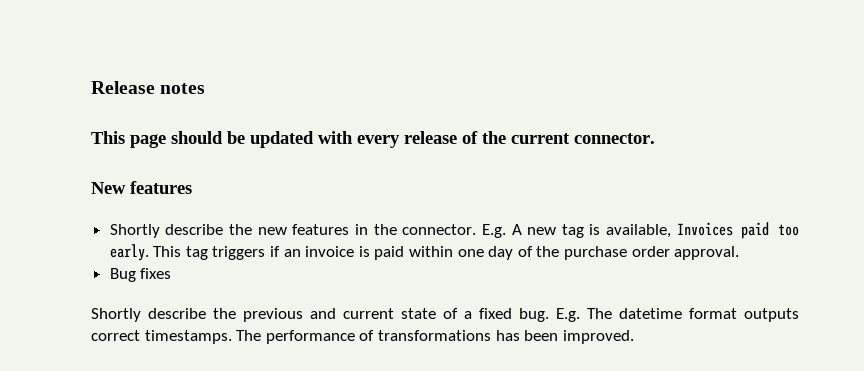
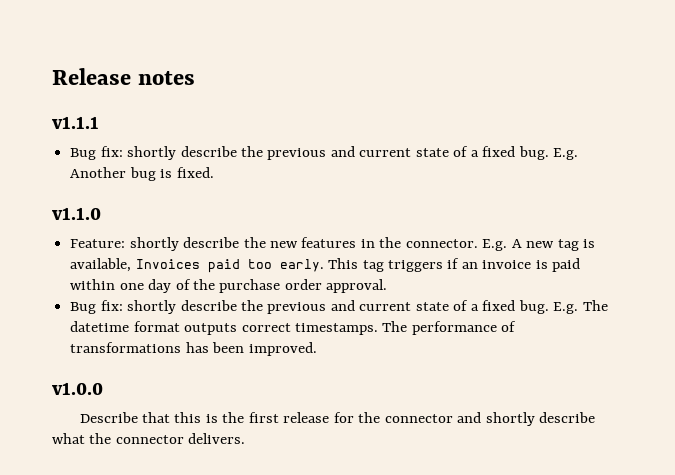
[91,131,655,148] [91,181,192,194] [109,224,160,238] This page should be updated with every release of the current connector. // New features // Shortly -> [52,116,99,129] [70,146,579,160] [70,167,214,181] [52,207,101,220] [70,237,179,251] v1.1.1 // Bug fix: shortly describe the previous and current state of a fixed bug. E.g. Another bug is fixed. // v1.1.0 // Feature: shortly
[140,268,172,279] [91,308,141,322] fixes // Shortly -> [100,300,177,314] fix: shortly
(634, 337) none -> [52,382,103,395] [79,412,596,426] [52,433,246,444] // v1.0.0 // Describe that this is the first release for the connector and shortly describe what the connector delivers.

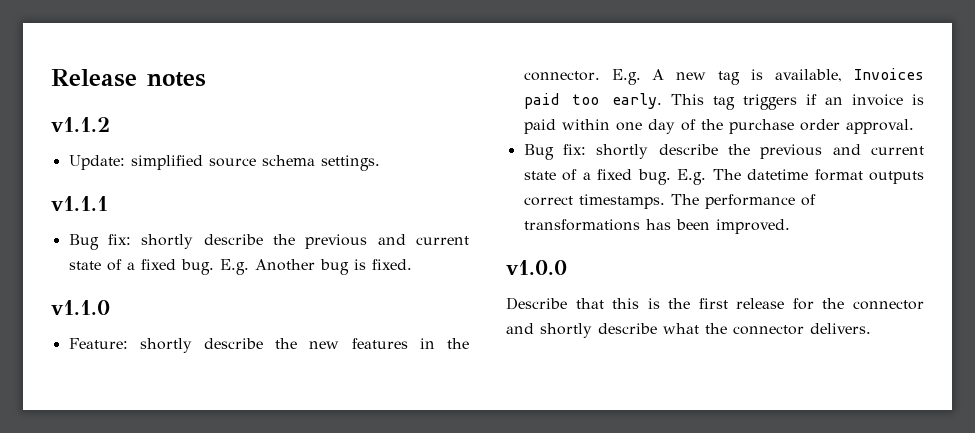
(196, 78) none -> [51,117,110,132] [68,155,380,171] // v1.1.2 // Update: simplified source schema settings.

